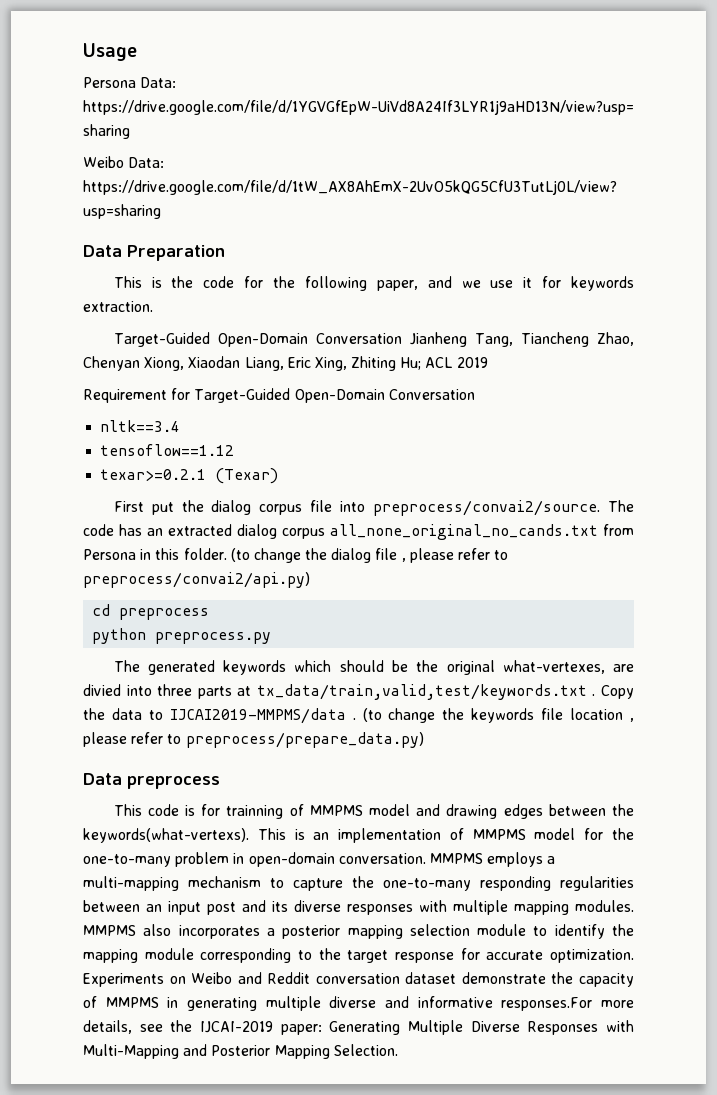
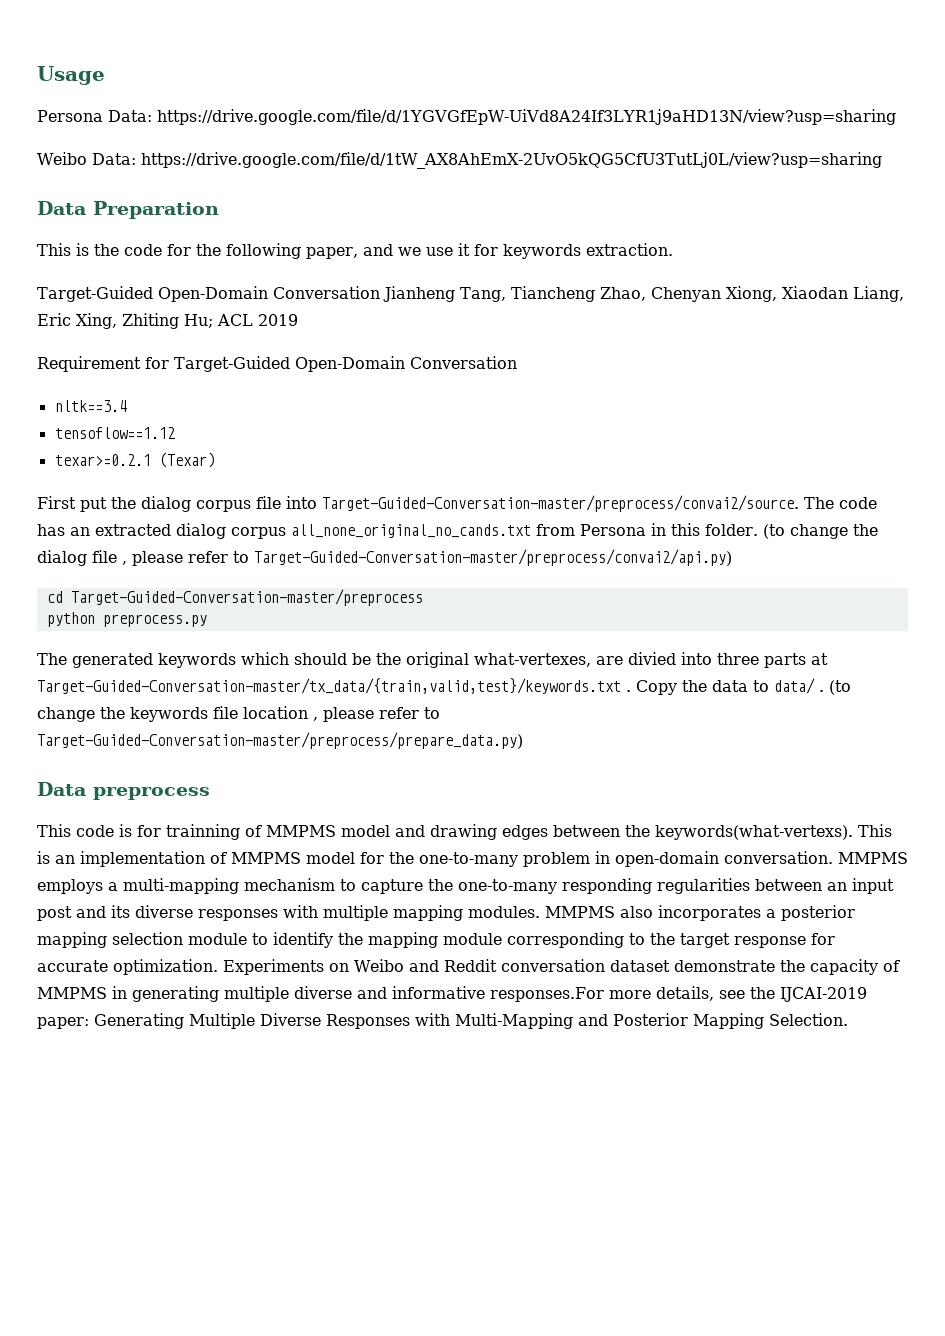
[373,500,601,516] preprocess/convai2/source. -> [322,495,799,512] Target-Guided-Conversation-master/preprocess/convai2/source.
[83,572,310,588] preprocess/convai2/api.py) -> [254,549,732,566] Target-Guided-Conversation-master/preprocess/convai2/api.py)
[119,608,210,620] preprocess -> [70,589,423,606] Target-Guided-Conversation-master/preprocess
[256,684,587,700] tx_data/train,valid,test/keywords.txt -> [37,678,621,694] Target-Guided-Conversation-master/tx_data/{train,valid,test}/keywords.txt
[169,708,346,724] IJCAI2019-MMPMS/data -> [774,678,815,694] data/
[185,732,424,748] preprocess/prepare_data.py) -> [37,732,523,749] Target-Guided-Conversation-master/preprocess/prepare_data.py)

